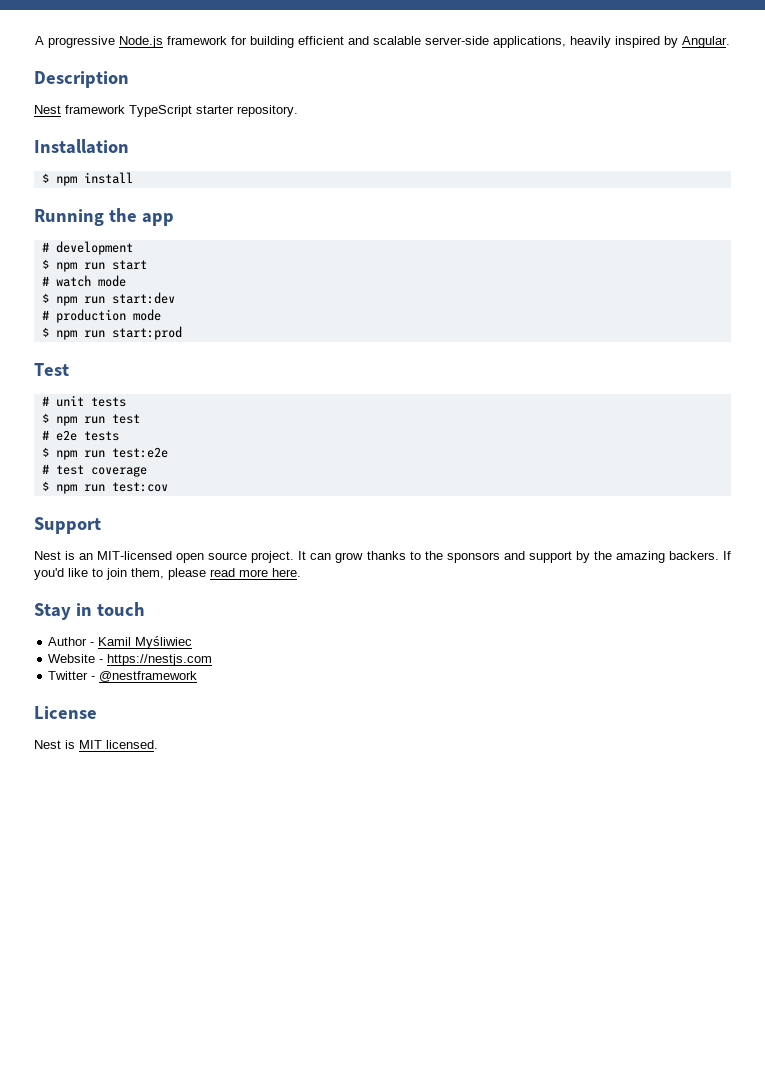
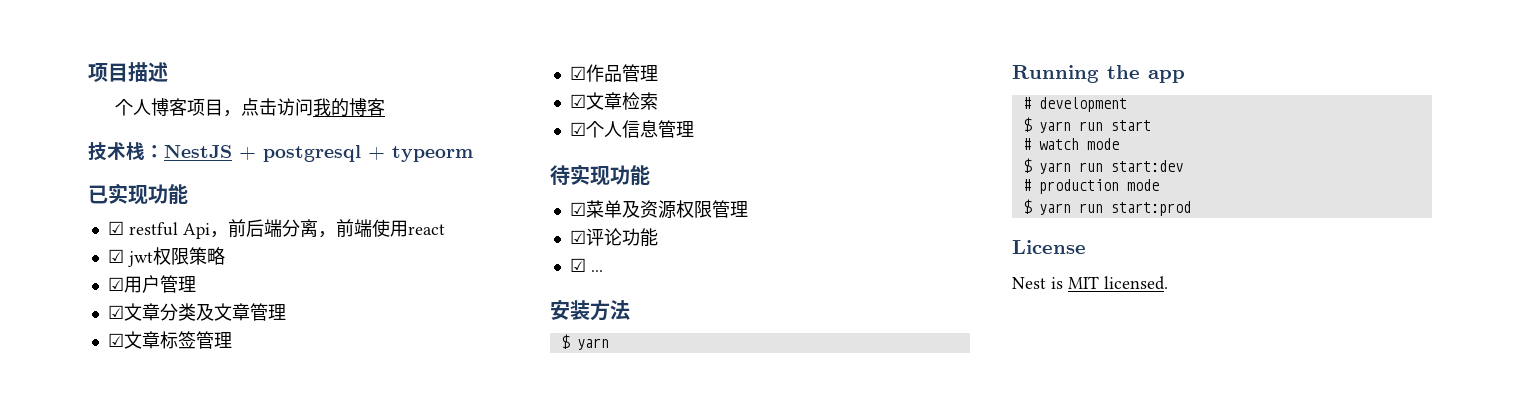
[35,36,730,48] [34,71,129,88] [34,105,298,117] [34,139,129,154] [41,172,133,186] A progressive Node.js framework for building efficient and scalable server-side applications, heavily inspired by Angular. // Description // Nest framework TypeScript starter repository. // Installation // $ npm install -> [88,62,168,82] [115,98,386,117] [88,142,473,162] [88,183,188,205] [107,219,445,239] [107,247,225,267] [107,275,196,293] [107,303,286,321] [107,331,232,349] [569,64,658,82] [569,92,658,110] [569,120,694,138] [550,164,650,186] [569,200,748,219] [569,228,658,247] [569,258,603,272] [550,300,630,321] [560,334,609,350] 项目描述 // 个人博客项目，点击访问我的博客 // 技术栈：NestJS + postgresql + typeorm // 已实现功能 // ☑ restful Api，前后端分离，前端使用react // ☑ jwt权限策略 // ☑用户管理 // ☑文章分类及文章管理 // ☑文章标签管理 // ☑作品管理 // ☑文章检索 // ☑个人信息管理 // 待实现功能 // ☑菜单及资源权限管理 // ☑评论功能 // ☑ ... // 安装方法 // $ yarn
[55,262,77,272] npm -> [1038,121,1071,133] yarn
[55,296,77,306] npm -> [1038,162,1071,174] yarn
[55,330,77,340] npm -> [1038,203,1071,215] yarn
[34,363,69,376] [41,395,126,407] [41,413,140,426] [41,430,119,441] [41,447,168,460] [41,464,147,477] [41,481,168,494] [34,517,101,534] [34,551,731,563] [34,568,301,580] [34,602,145,620] [48,636,193,649] [48,654,213,666] [48,671,198,682] // Test // # unit tests // $ npm run test // # e2e tests // $ npm run test:e2e // # test coverage // $ npm run test:cov // Support // Nest is an MIT-licensed open source project. It can grow thanks to the sponsors and support by the amazing backers. If you'd like to join them, please read more here. // Stay in touch // Author - Kamil Myśliwiec // Website - https://nestjs.com // Twitter - @nestframework -> (1191, 208) none

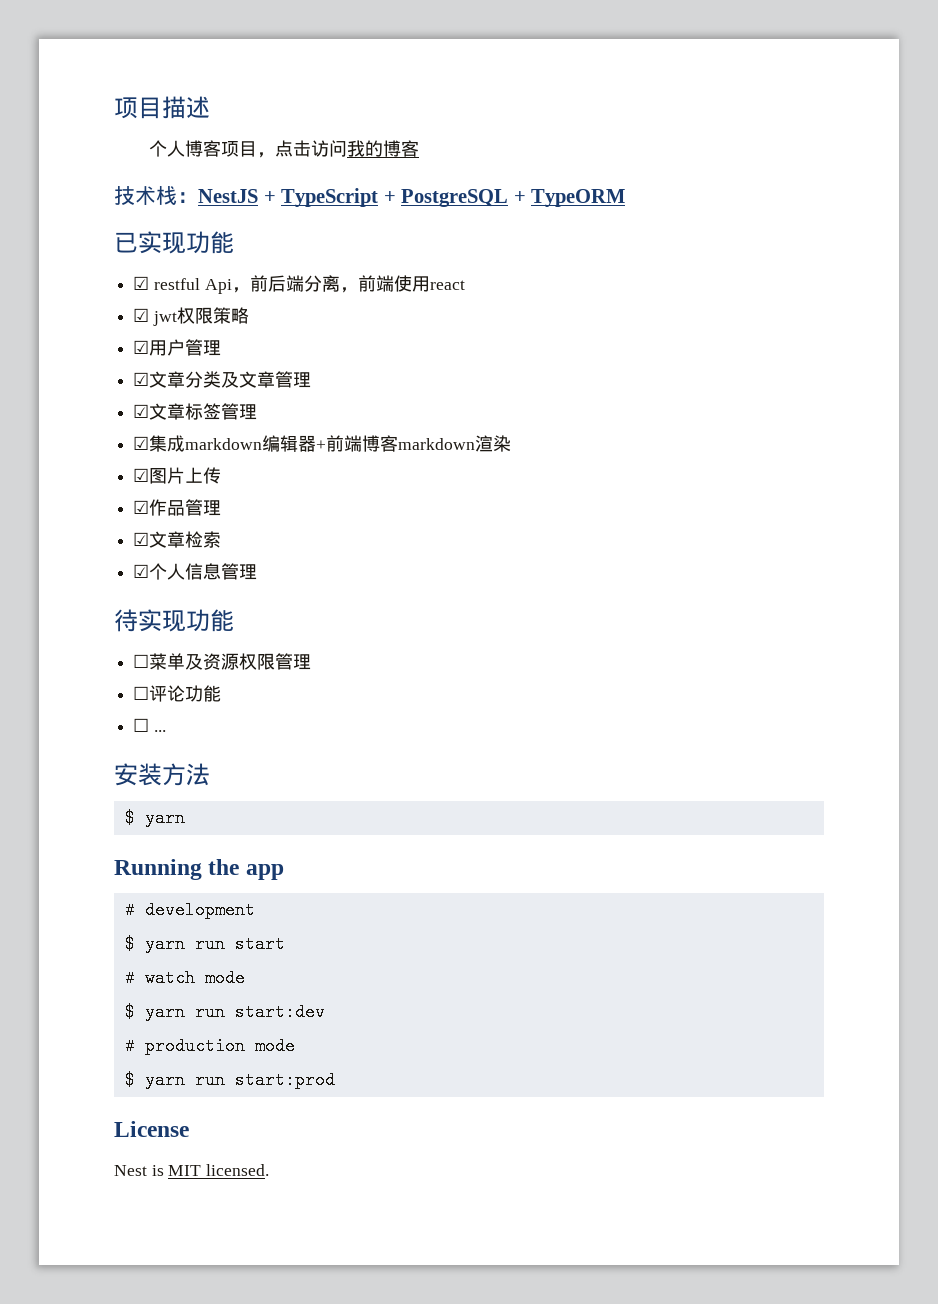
[263,145,473,162] postgresql + typeorm -> [281,188,626,207] TypeScript + PostgreSQL + TypeORM
(232, 340) none -> [133,435,512,452] [133,467,222,484] // ☑集成markdown编辑器+前端博客markdown渲染 // ☑图片上传
[569,202,586,216] ☑ -> [133,654,150,668] ☐
[569,230,586,244] ☑ -> [133,686,150,700] ☐
[569,258,586,272] ☑ -> [133,718,150,732] ☐

